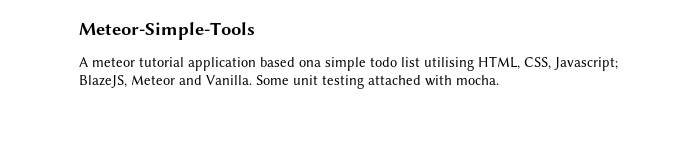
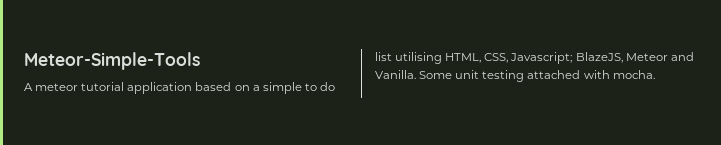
[299,57,397,71] ona simple todo -> [234,82,335,94] on a simple to do

